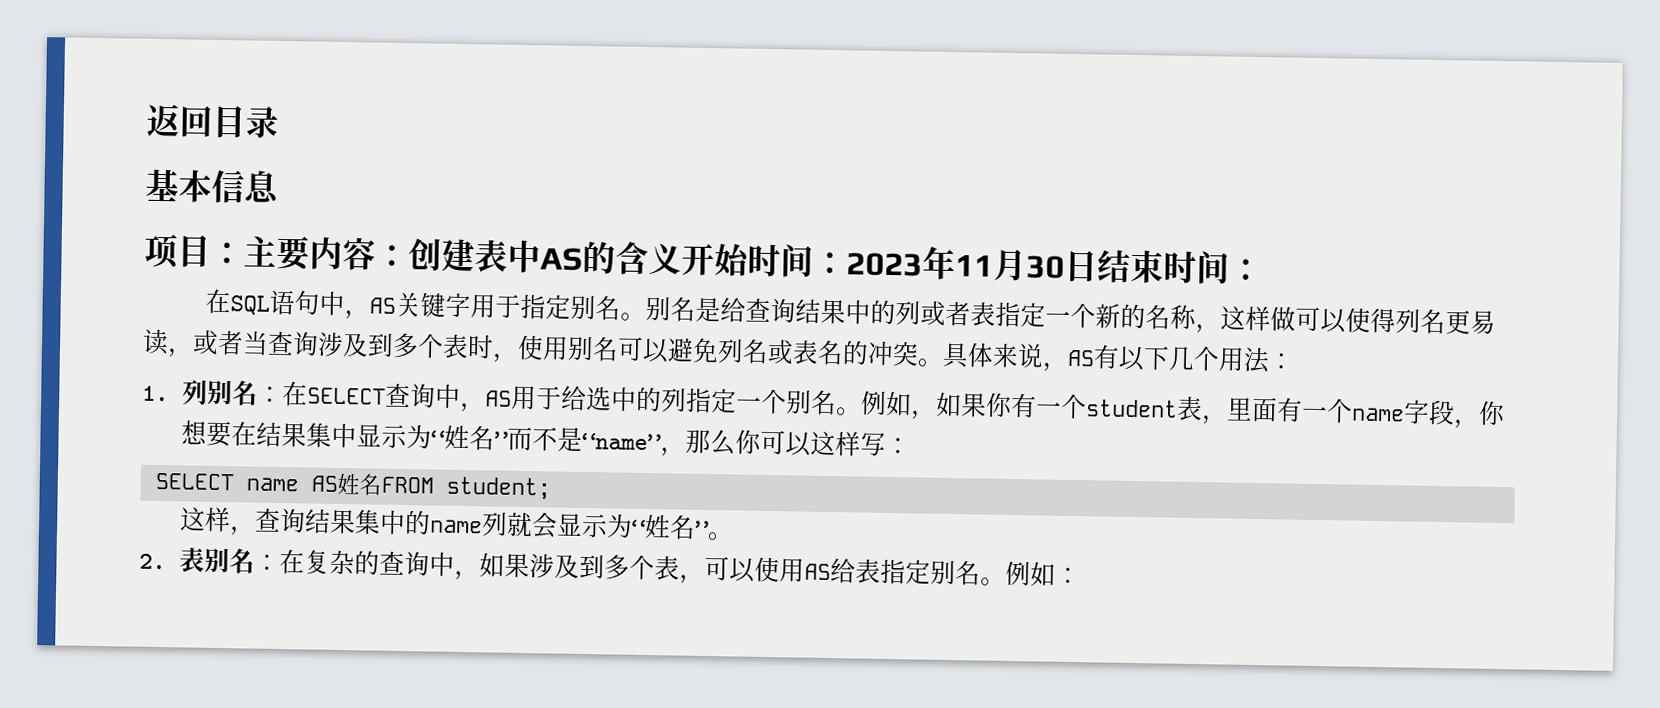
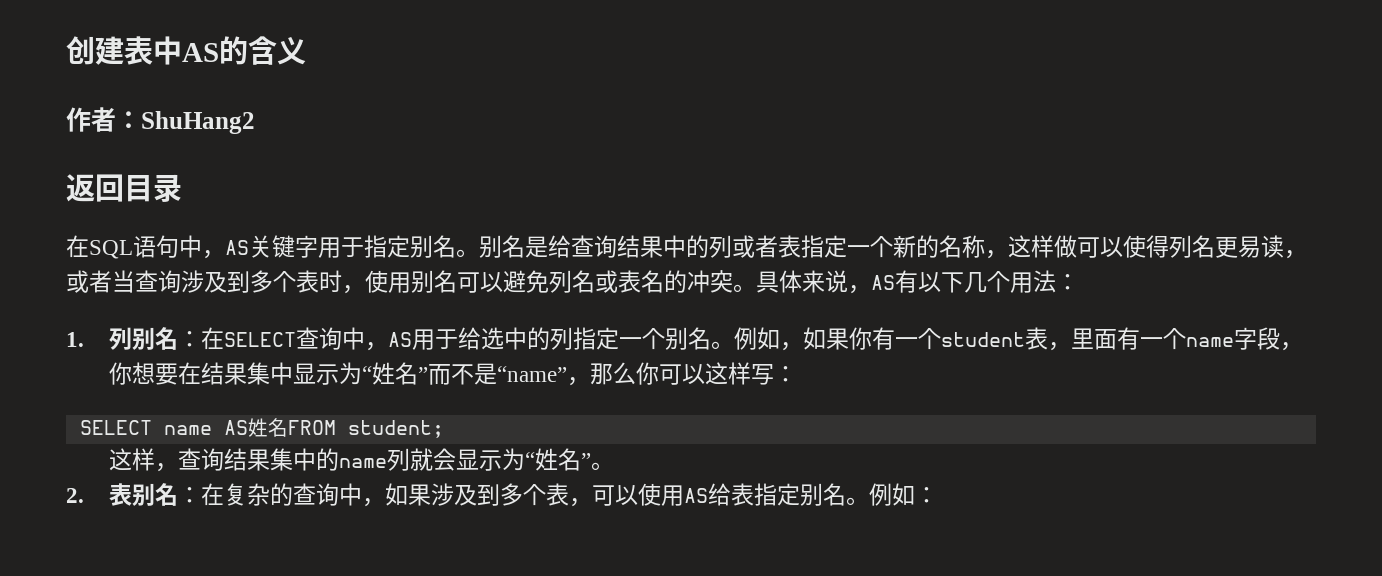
[146,103,279,139] [145,168,280,204] [144,233,409,272] 返回目录 // 基本信息 // 项目：主要内容： -> (66, 50) none
[681,243,1263,285] 开始时间：2023年11月30日结束时间： -> [66,107,255,134] [66,174,182,202] // 作者：ShuHang2 // 返回目录

